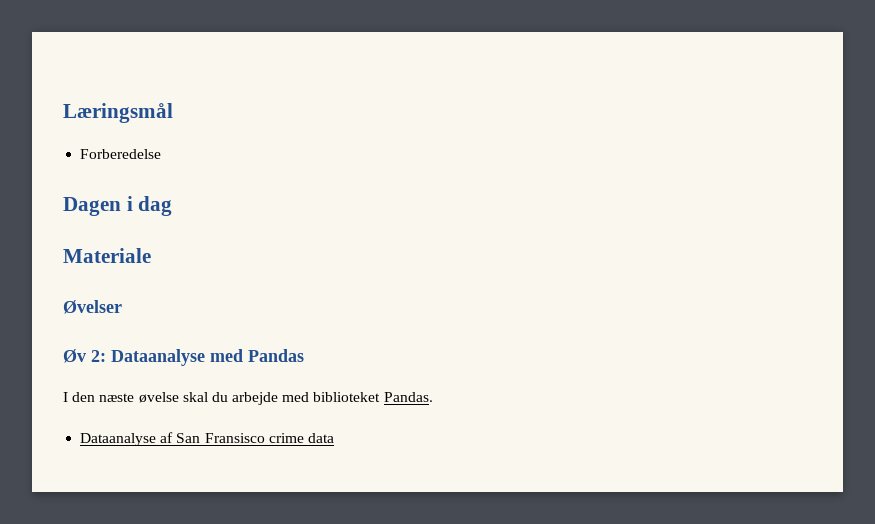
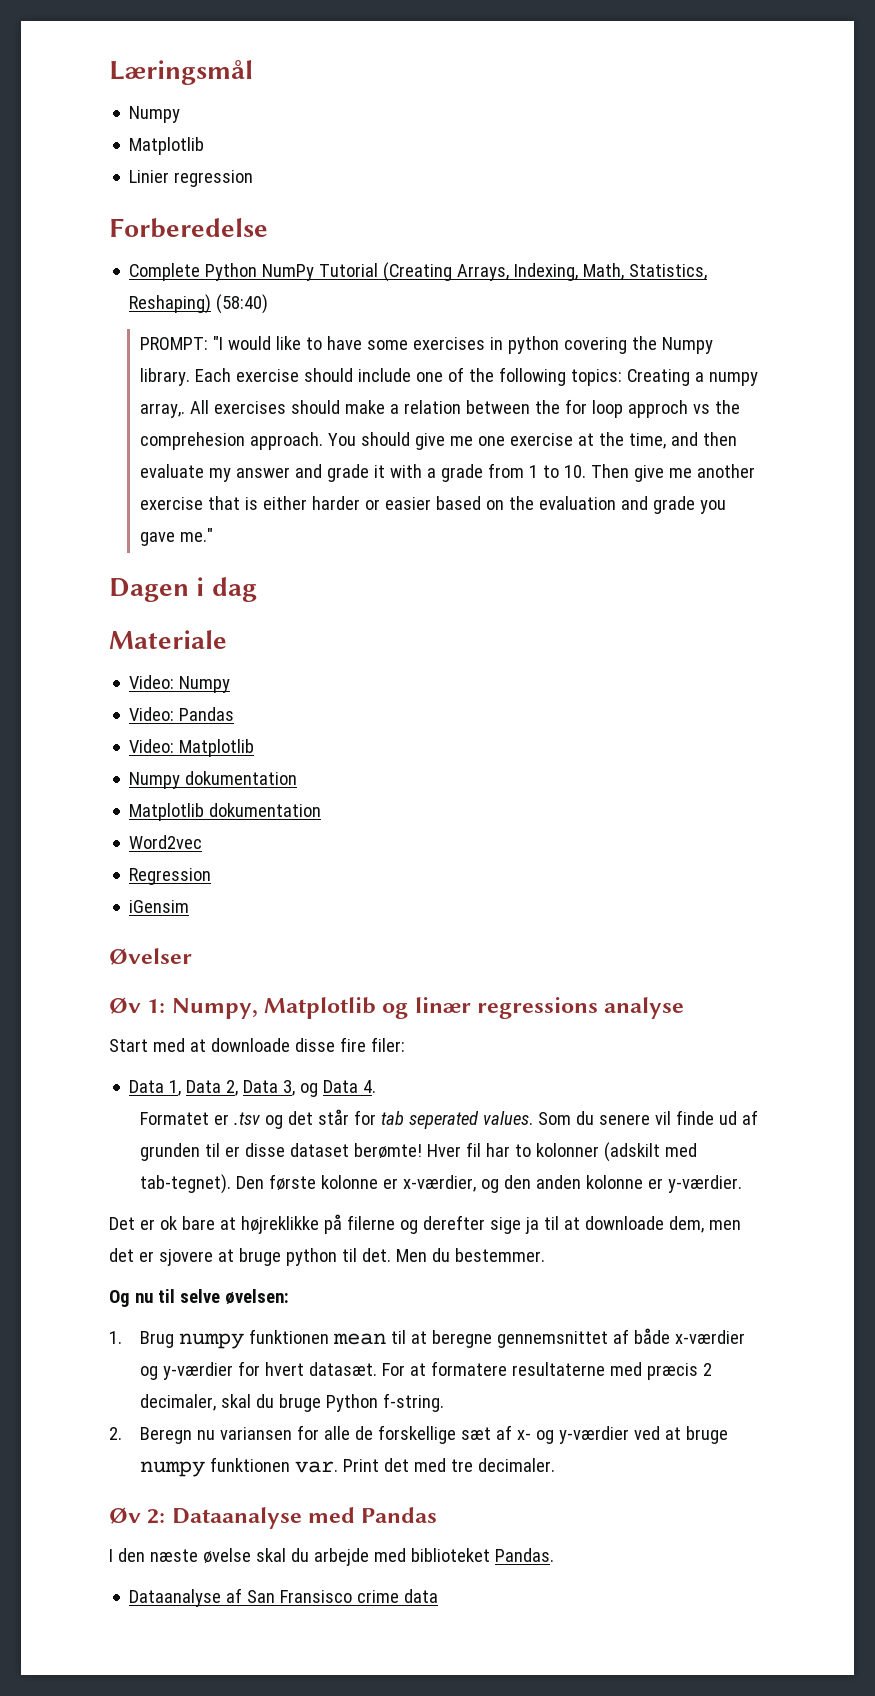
[80,149,162,159] [63,196,173,216] [63,248,151,263] [63,300,122,314] Forberedelse // Dagen i dag // Materiale // Øvelser -> [129,106,181,123] [129,137,205,155] [129,170,254,187] [109,218,268,238] [129,262,708,282] [129,294,269,314] [140,336,714,354] [140,367,759,386] [140,399,741,418] [140,432,738,450] [140,463,756,482] [140,496,727,514] [140,528,214,546] [109,577,257,602] [109,630,227,649] [129,675,231,693] [129,707,235,721] [129,739,255,757] [129,771,298,789] [129,803,322,821] [129,835,203,849] [129,868,212,885] [129,900,190,913] [109,948,192,965] [109,997,685,1019] [109,1037,405,1052] [129,1080,377,1097] [140,1109,759,1129] [140,1142,698,1162] [140,1174,743,1194] [109,1214,741,1234] [109,1248,545,1266] [109,1289,289,1307] [109,1328,746,1349] [140,1361,713,1380] [140,1393,445,1412] [109,1425,729,1444] [140,1457,556,1477] Numpy // Matplotlib // Linier regression // Forberedelse // Complete Python NumPy Tutorial (Creating Arrays, Indexing, Math, Statistics, Reshaping) (58:40) // PROMPT: "I would like to have some exercises in python covering the Numpy library. Each exercise should include one of the following topics: Creating a numpy array,. All exercises should make a relation between the for loop approch vs the comprehesion approach. You should give me one exercise at the time, and then evaluate my answer and grade it with a grade from 1 to 10. Then give me another exercise that is either harder or easier based on the evaluation and grade you gave me." // Dagen i dag // Materiale // Video: Numpy // Video: Pandas // Video: Matplotlib // Numpy dokumentation // Matplotlib dokumentation // Word2vec // Regression // iGensim // Øvelser // Øv 1: Numpy, Matplotlib og linær regressions analyse // Start med at downloade disse fire filer: // Data 1, Data 2, Data 3, og Data 4. // Formatet er .tsv og det står for tab seperated values. Som du senere vil finde ud af grunden til er disse dataset berømte! Hver fil har to kolonner (adskilt med tab-tegnet). Den første kolonne er x-værdier, og den anden kolonne er y-værdier. // Det er ok bare at højreklikke på filerne og derefter sige ja til at downloade dem, men det er sjovere at bruge python til det. Men du bestemmer. // Og nu til selve øvelsen: // 1. Brug numpy funktionen mean til at beregne gennemsnittet af både x-værdier og y-værdier for hvert datasæt. For at formatere resultaterne med præcis 2 decimaler, skal du bruge Python f-string. // 2. Beregn nu variansen for alle de forskellige sæt af x- og y-værdier ved at bruge numpy funktionen var. Print det med tre decimaler.

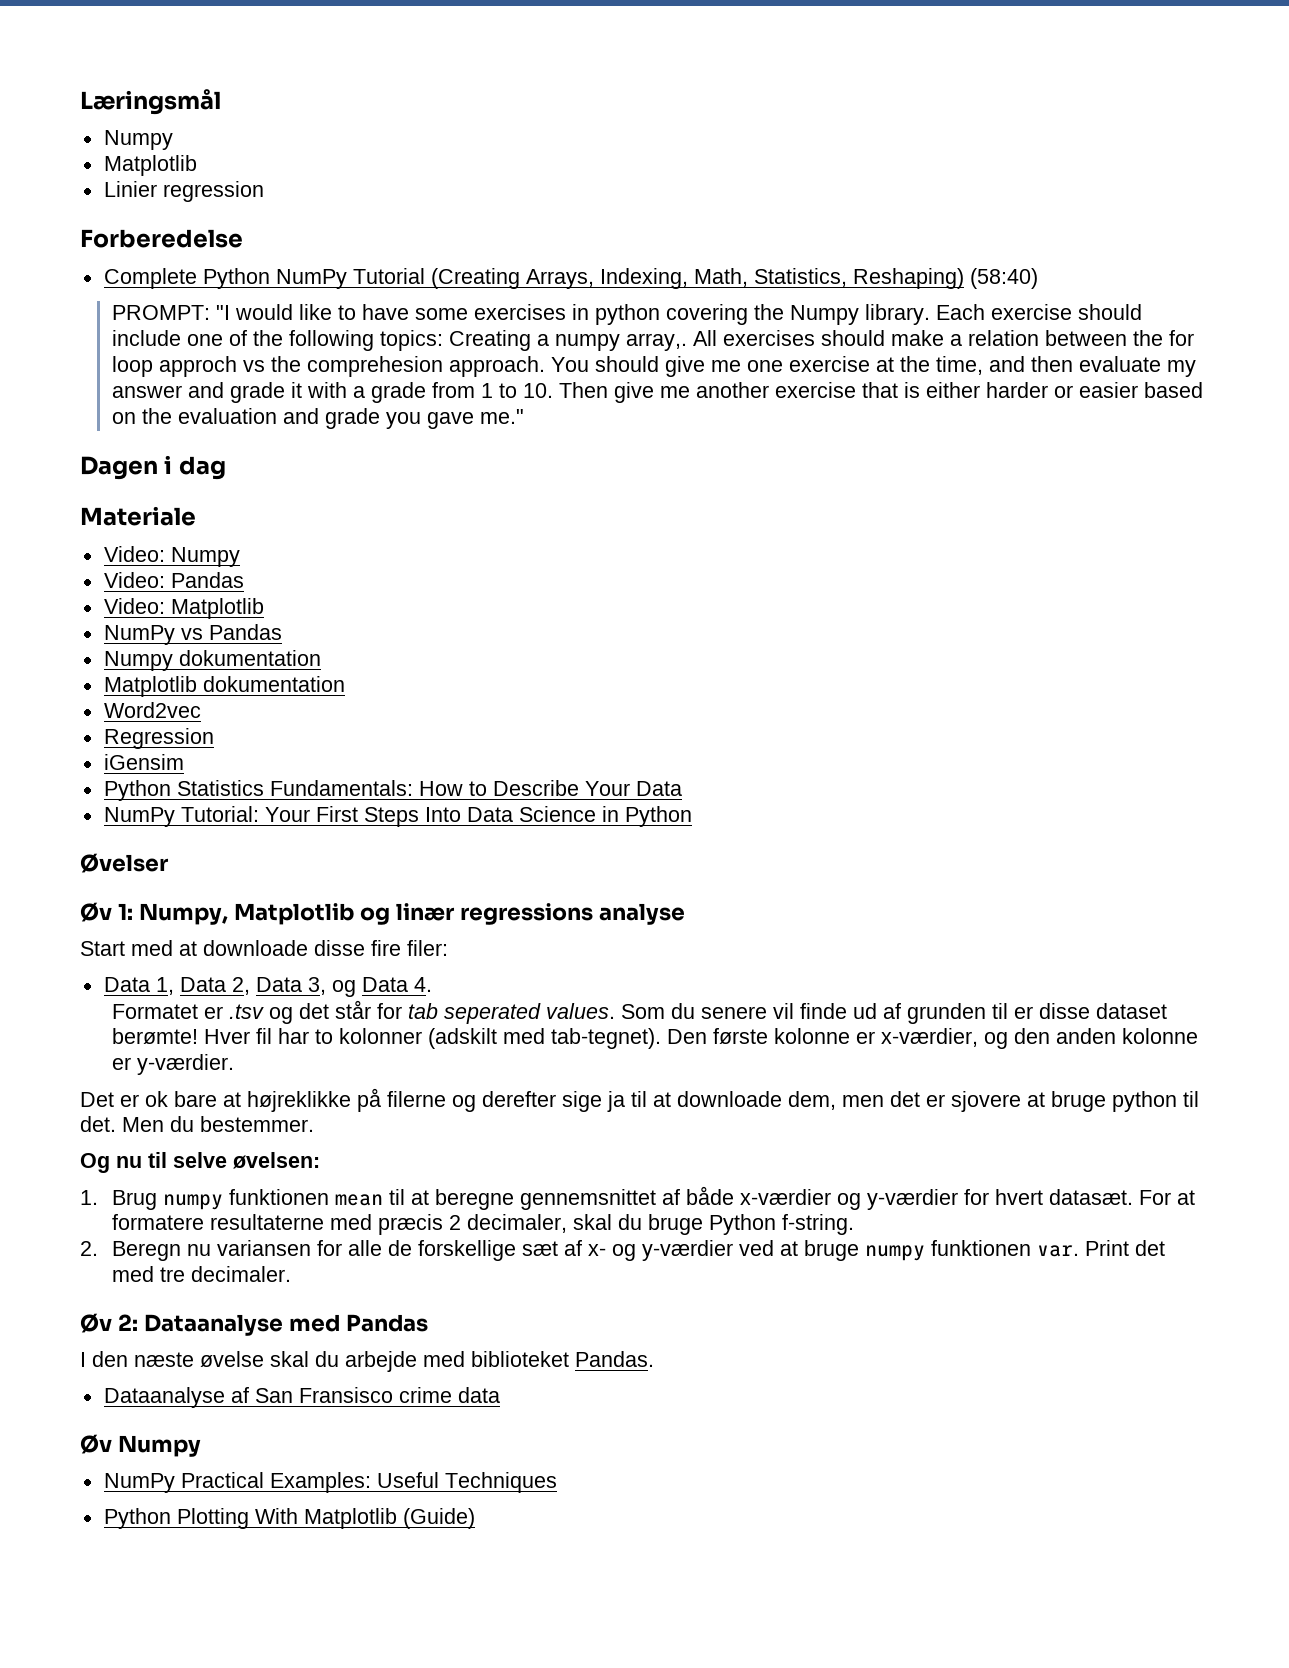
(255, 748) none -> [103,624,282,645] // NumPy vs Pandas
(190, 906) none -> [103,780,682,801] [103,806,692,827] // Python Statistics Fundamentals: How to Describe Your Data // NumPy Tutorial: Your First Steps Into Data Science in Python
(439, 1596) none -> [80,1434,201,1457] [103,1472,557,1493] [103,1508,475,1529] // Øv Numpy // NumPy Practical Examples: Useful Techniques // Python Plotting With Matplotlib (Guide)

